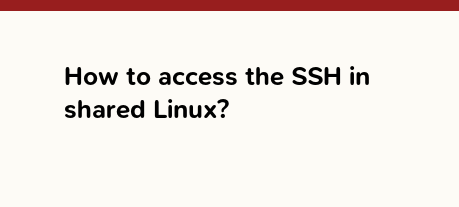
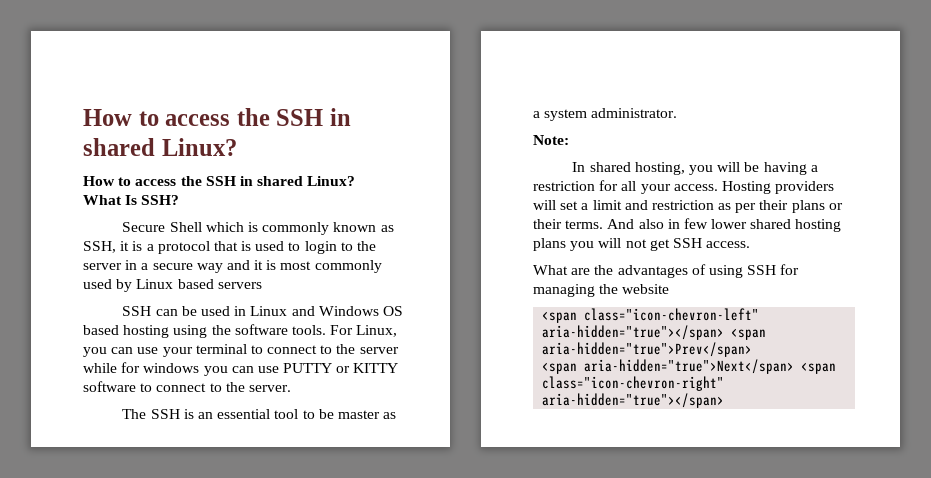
[64,66,371,86] [64,99,230,119] How to access the SSH in shared Linux? -> [83,108,352,126] [83,138,237,156] [83,176,356,186] [83,195,180,205] [122,222,394,235] [83,241,377,254] [83,260,382,273] [83,279,262,292] [122,306,403,316] [83,324,398,338] [83,344,399,357] [83,362,399,376] [83,381,291,392] [122,409,397,419] [533,108,678,121] [533,135,569,145] [572,162,818,175] [533,180,835,194] [533,200,843,213] [533,218,842,232] [533,238,751,251] [533,264,800,278] [533,284,670,297] [542,308,760,323] [542,325,767,340] [542,342,753,357] [542,359,837,374] [542,376,725,391] [542,393,725,408] How to access the SSH in shared Linux? // How to access the SSH in shared Linux? // What Is SSH? // Secure Shell which is commonly known as SSH, it is a protocol that is used to login to the server in a secure way and it is most commonly used by Linux based servers // SSH can be used in Linux and Windows OS based hosting using the software tools. For Linux, you can use your terminal to connect to the server while for windows you can use PUTTY or KITTY software to connect to the server. // The SSH is an essential tool to be master as a system administrator. // Note: // In shared hosting, you will be having a restriction for all your access. Hosting providers will set a limit and restriction as per their plans or their terms. And also in few lower shared hosting plans you will not get SSH access. // What are the advantages of using SSH for managing the website // <span class="icon-chevron-left" aria-hidden="true"></span> <span aria-hidden="true">Prev</span> // <span aria-hidden="true">Next</span> <span class="icon-chevron-right" aria-hidden="true"></span>

